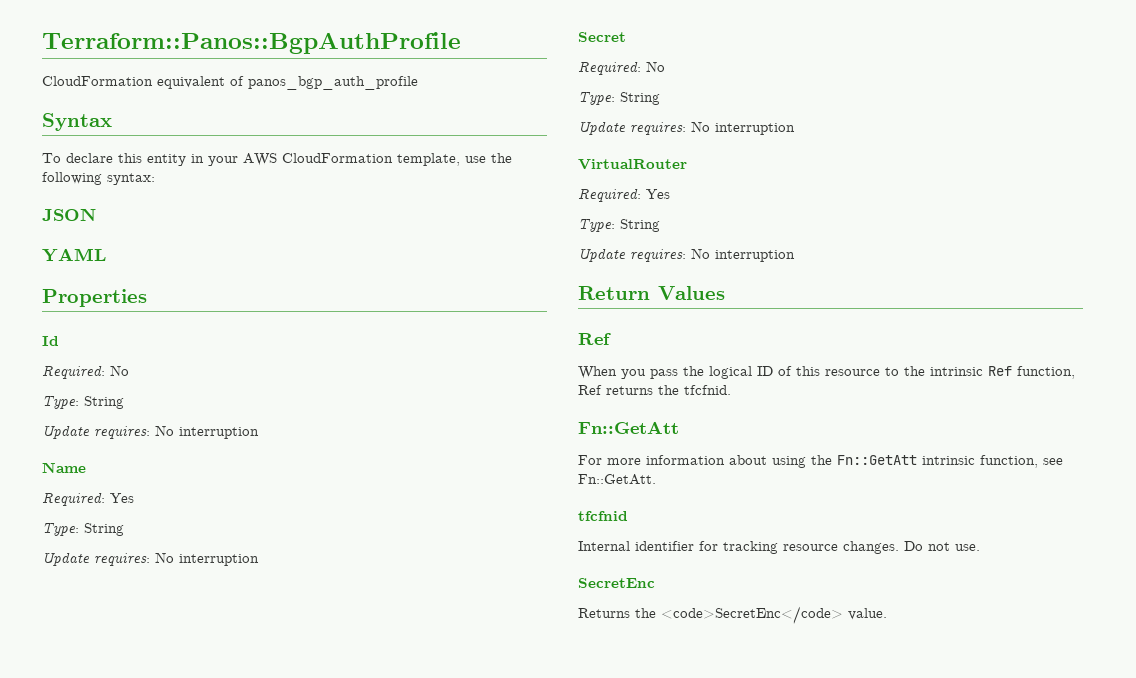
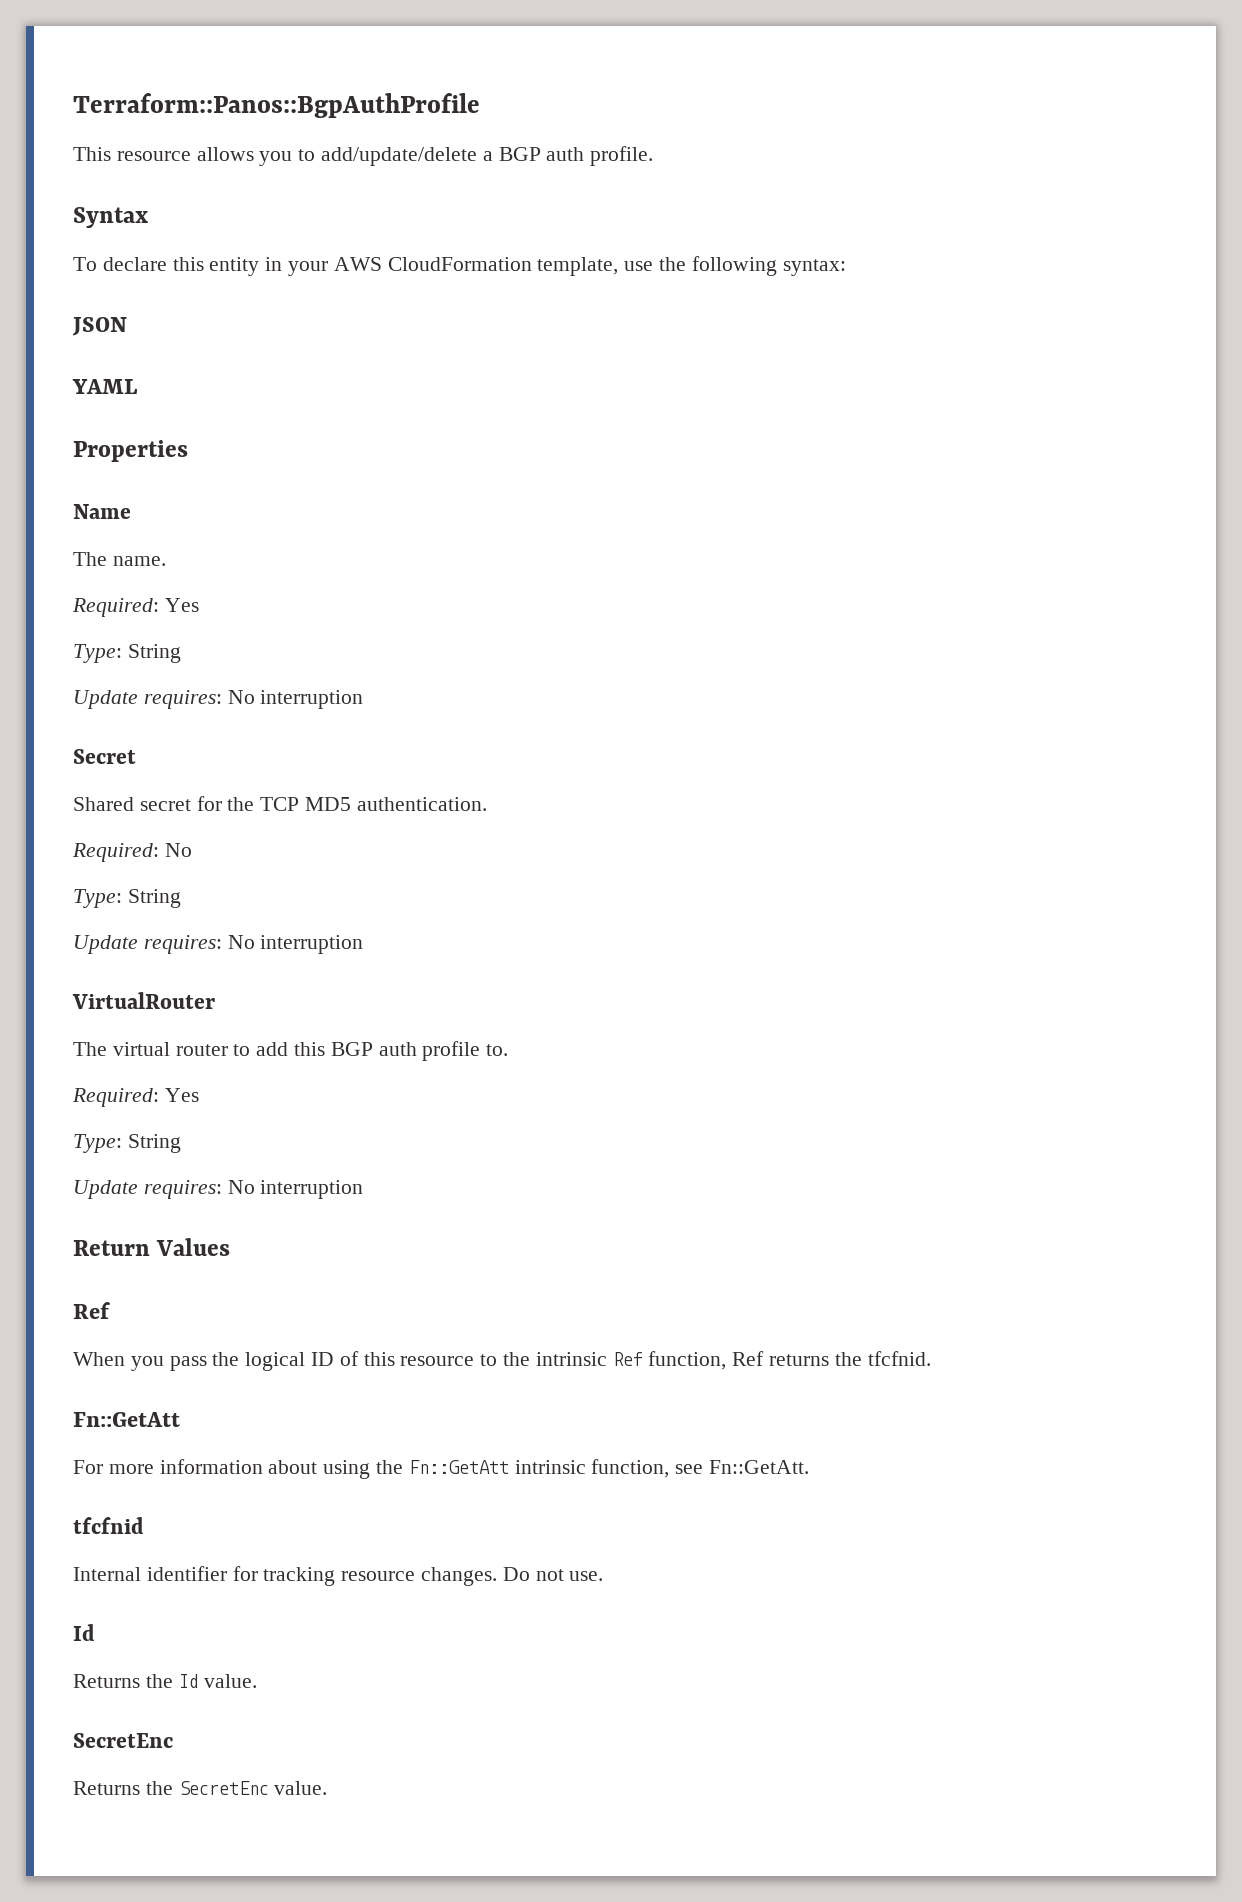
[42,76,418,90] CloudFormation equivalent of panos_bgp_auth_profile -> [73,146,654,166] This resource allows you to add/update/delete a BGP auth profile.
[42,336,59,346] [42,365,129,379] [42,396,124,409] [42,425,259,439] [42,462,86,473] Id // Required: No // Type: String // Update requires: No interruption // Name -> [73,504,131,519] [73,552,166,566] Name // The name.
(626, 37) none -> [73,796,487,811] // Shared secret for the TCP MD5 authentication.
(687, 164) none -> [73,1041,509,1061] // The virtual router to add this BGP auth profile to.
(980, 547) none -> [73,1624,95,1641] [73,1674,258,1688] // Id // Returns the Id value.
[661,606,843,624] <code>SecretEnc</code> -> [178,1781,269,1795] SecretEnc

